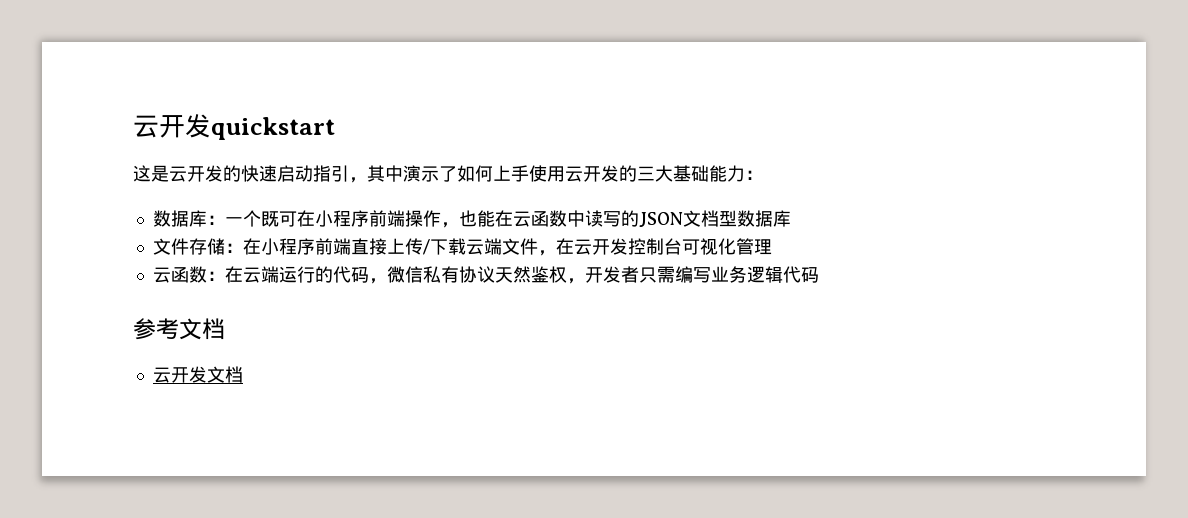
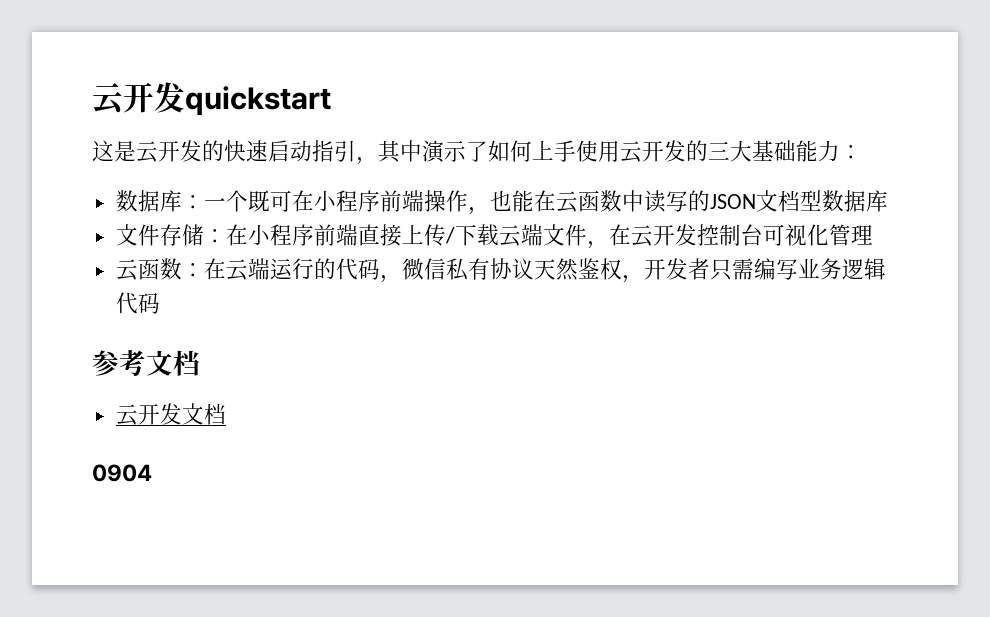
(243, 374) none -> [92,464,152,482] // 0904

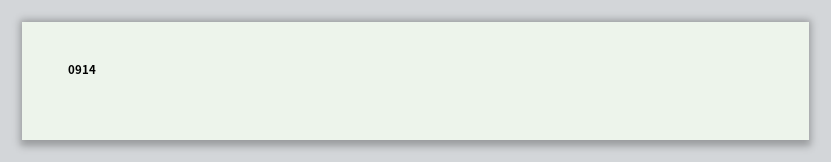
[92,82,331,116] [92,140,862,165] [115,190,888,215] [115,224,873,249] [115,258,886,283] [115,292,160,314] [92,350,200,376] [115,403,226,426] [92,464,152,482] 云开发quickstart // 这是云开发的快速启动指引，其中演示了如何上手使用云开发的三大基础能力： // 数据库：一个既可在小程序前端操作，也能在云函数中读写的JSON文档型数据库 // 文件存储：在小程序前端直接上传/下载云端文件，在云开发控制台可视化管理 // 云函数：在云端运行的代码，微信私有协议天然鉴权，开发者只需编写业务逻辑代码 // 参考文档 // 云开发文档 // 0904 -> [68,65,96,74] 0914

